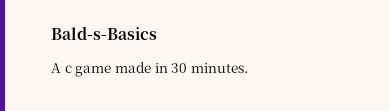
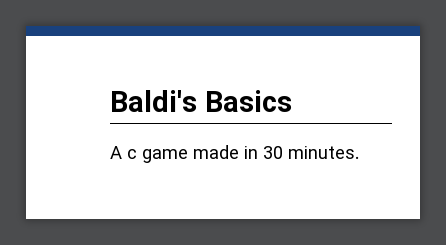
[51,26,157,40] Bald-s-Basics -> [110,90,292,112] Baldi's Basics

